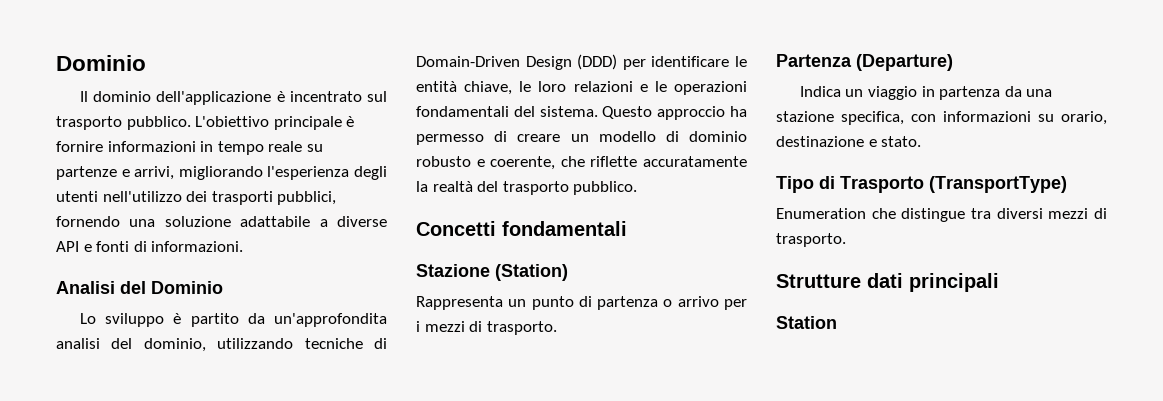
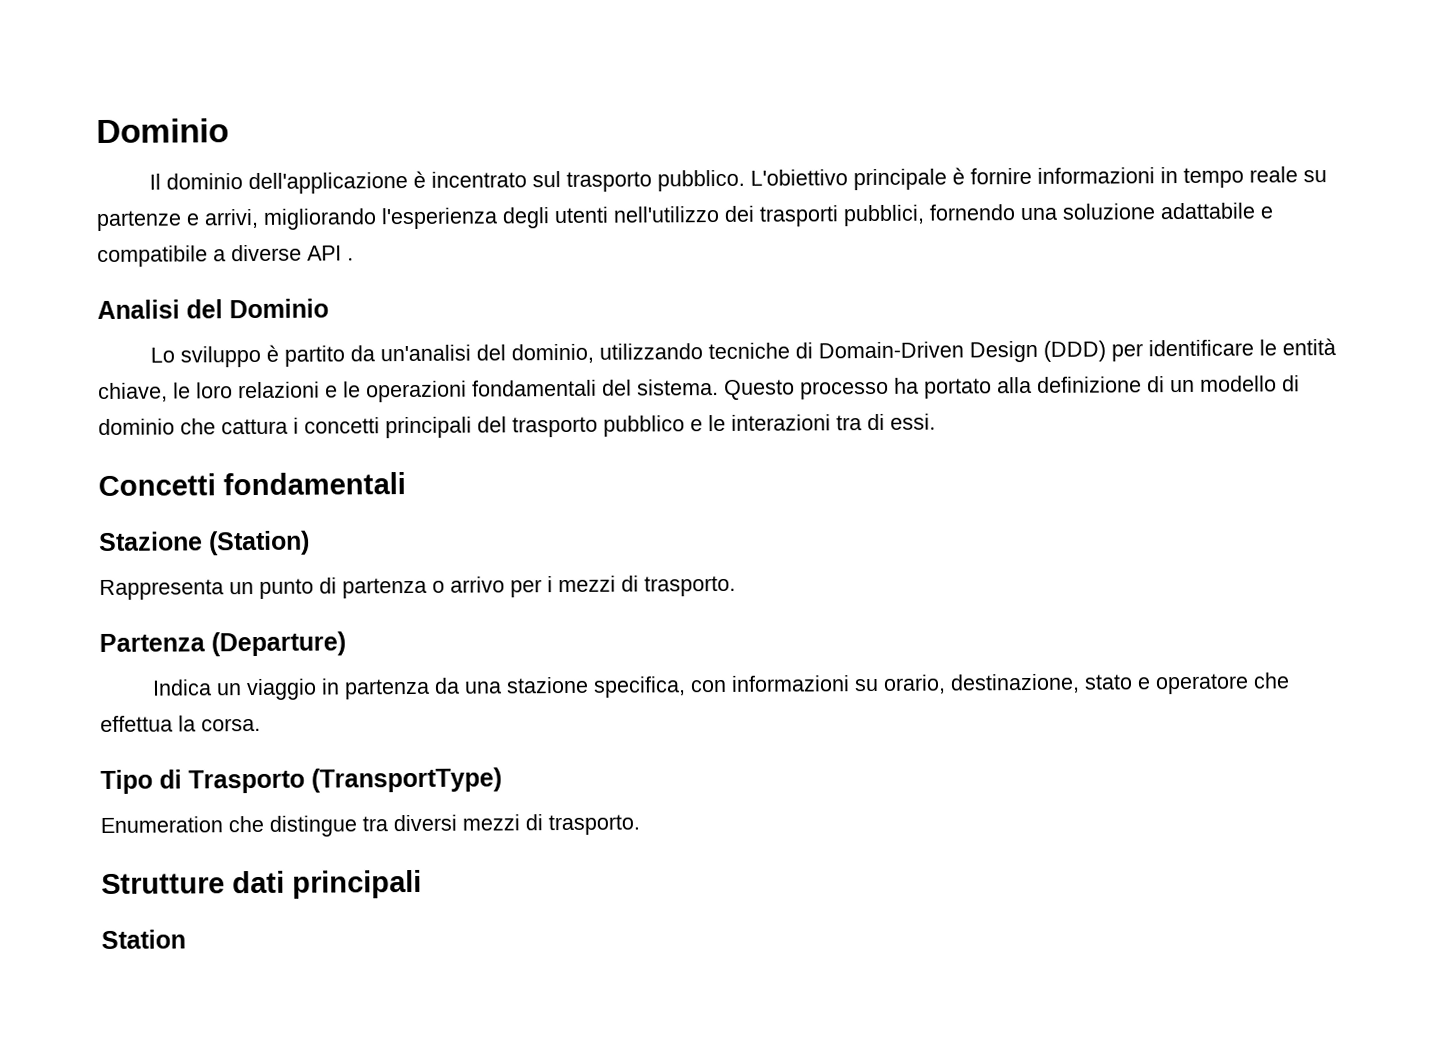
(311, 221) none -> [1260,206,1273,219] [97,245,208,268] e compatibile
[83,241,244,252] e fonti di informazioni. -> [347,257,354,261] .
[274,313,387,327] [56,338,100,349] un'approfondita analisi -> [379,344,471,362] un'analisi
[657,106,747,120] [416,131,747,145] [416,156,747,170] [416,181,638,195] approccio ha permesso di creare un modello di dominio robusto e coerente, che riflette accuratamente la realtà del trasporto pubblico. -> [800,375,1300,400] [98,413,936,439] processo ha portato alla definizione di un modello di dominio che cattura i concetti principali del trasporto pubblico e le interazioni tra di essi.
[776,136,922,147] destinazione e stato. -> [949,672,1290,695] [100,715,261,733] destinazione, stato e operatore che effettua la corsa.

